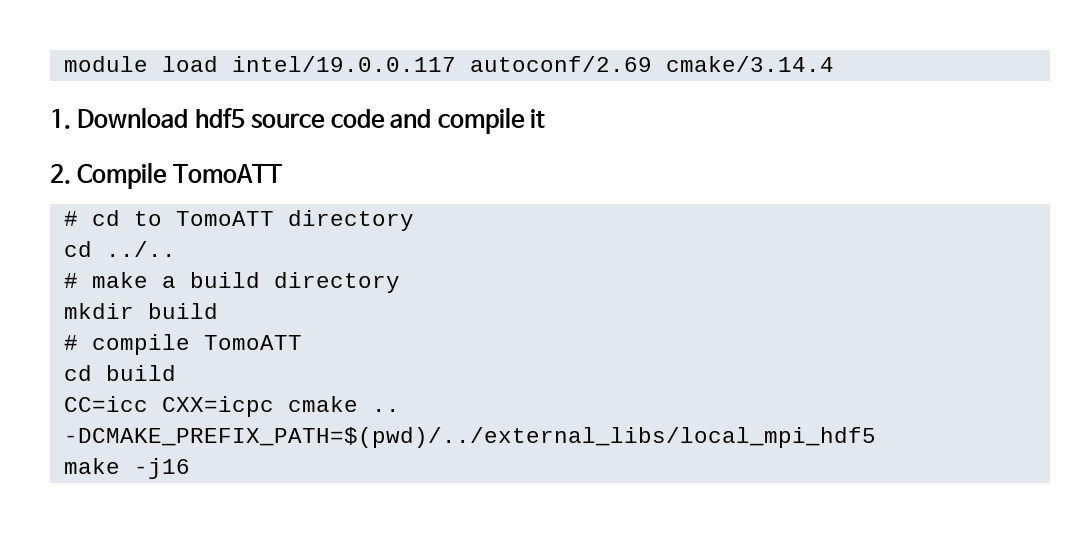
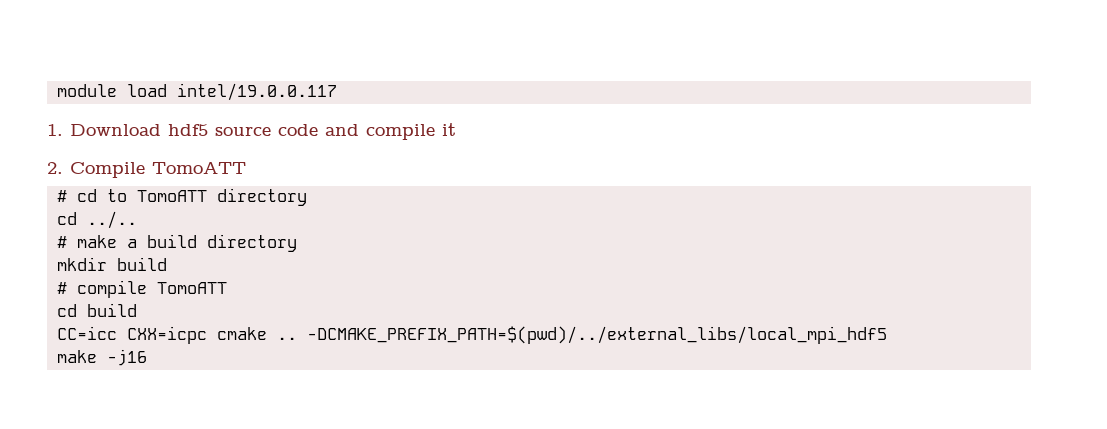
[469,56,834,72] autoconf/2.69 cmake/3.14.4 -> (337, 92) none

